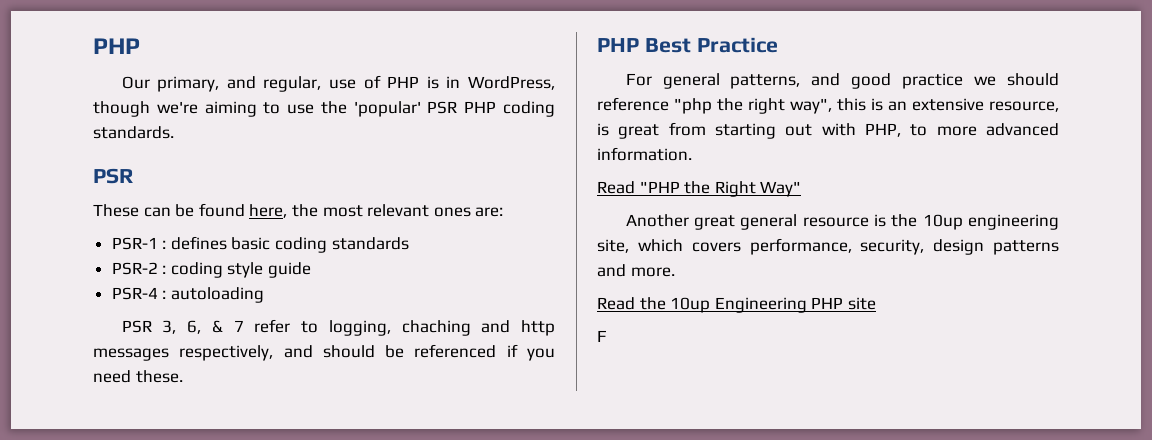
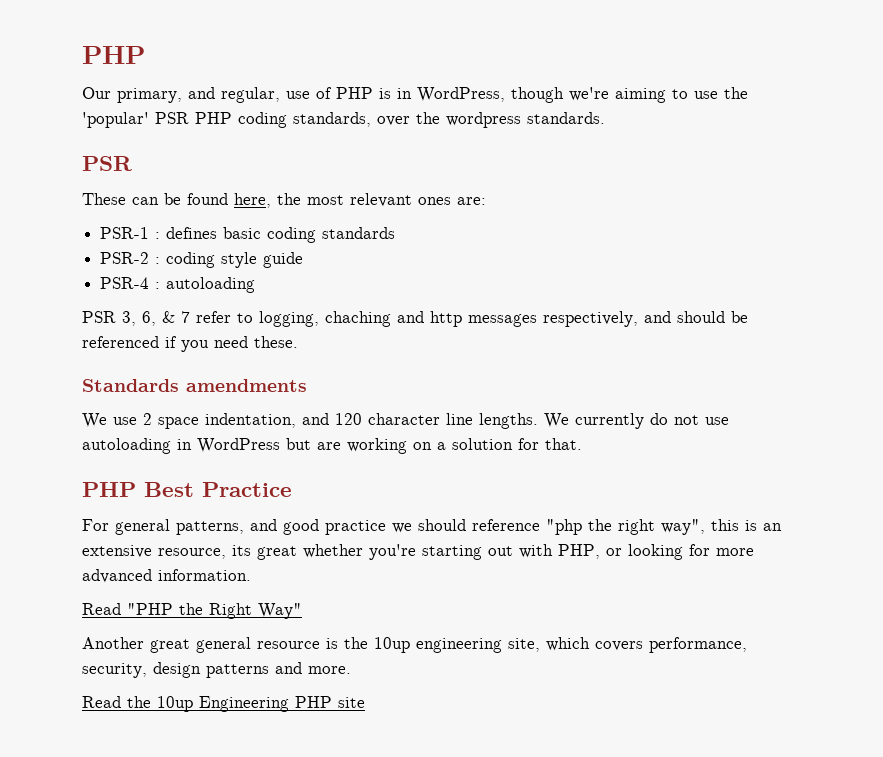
(555, 109) none -> [293,112,521,128] standards, over the wordpress
(183, 376) none -> [82,379,307,392] [82,413,729,429] [82,438,582,454] // Standards amendments // We use 2 space indentation, and 120 character line lengths. We currently do not use autoloading in WordPress but are working on a solution for that.
[597,122,706,139] is great from -> [232,544,416,560] its great whether you're
[910,124,928,136] to -> [606,544,710,560] or looking for
[597,330,607,342] // F -> (365, 702) none

